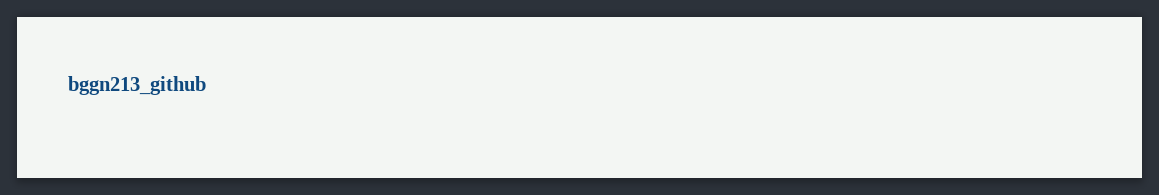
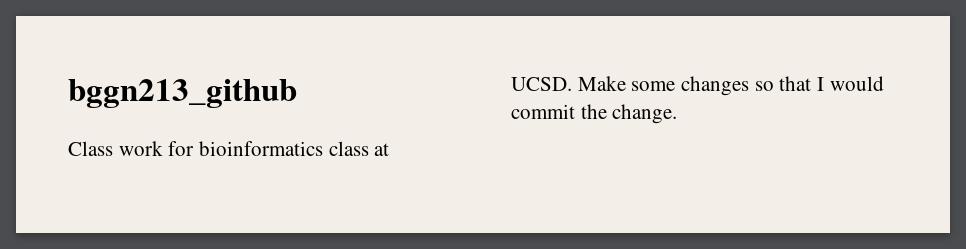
(206, 85) none -> [68,141,390,156] [511,76,884,96] [511,104,678,124] // Class work for bioinformatics class at UCSD. Make some changes so that I would commit the change.

